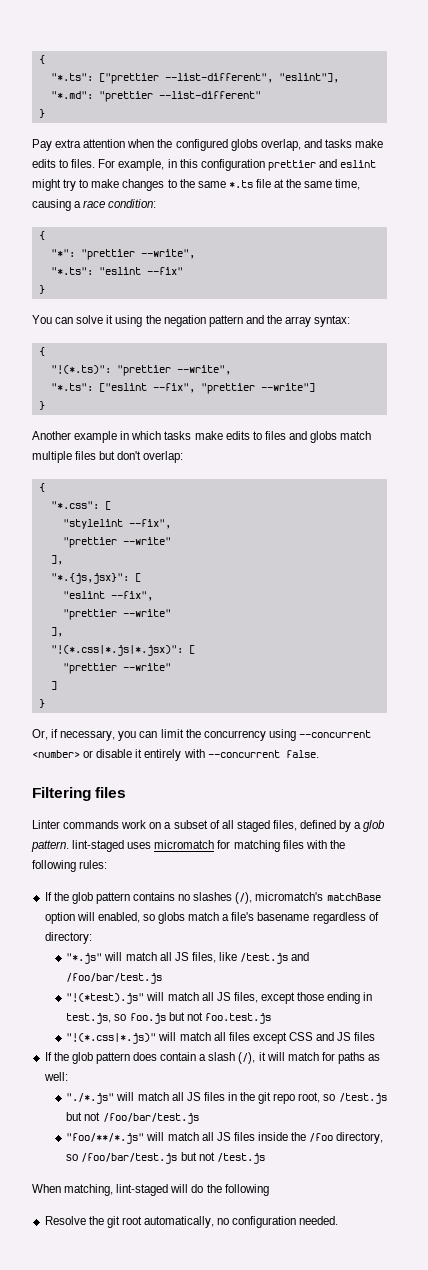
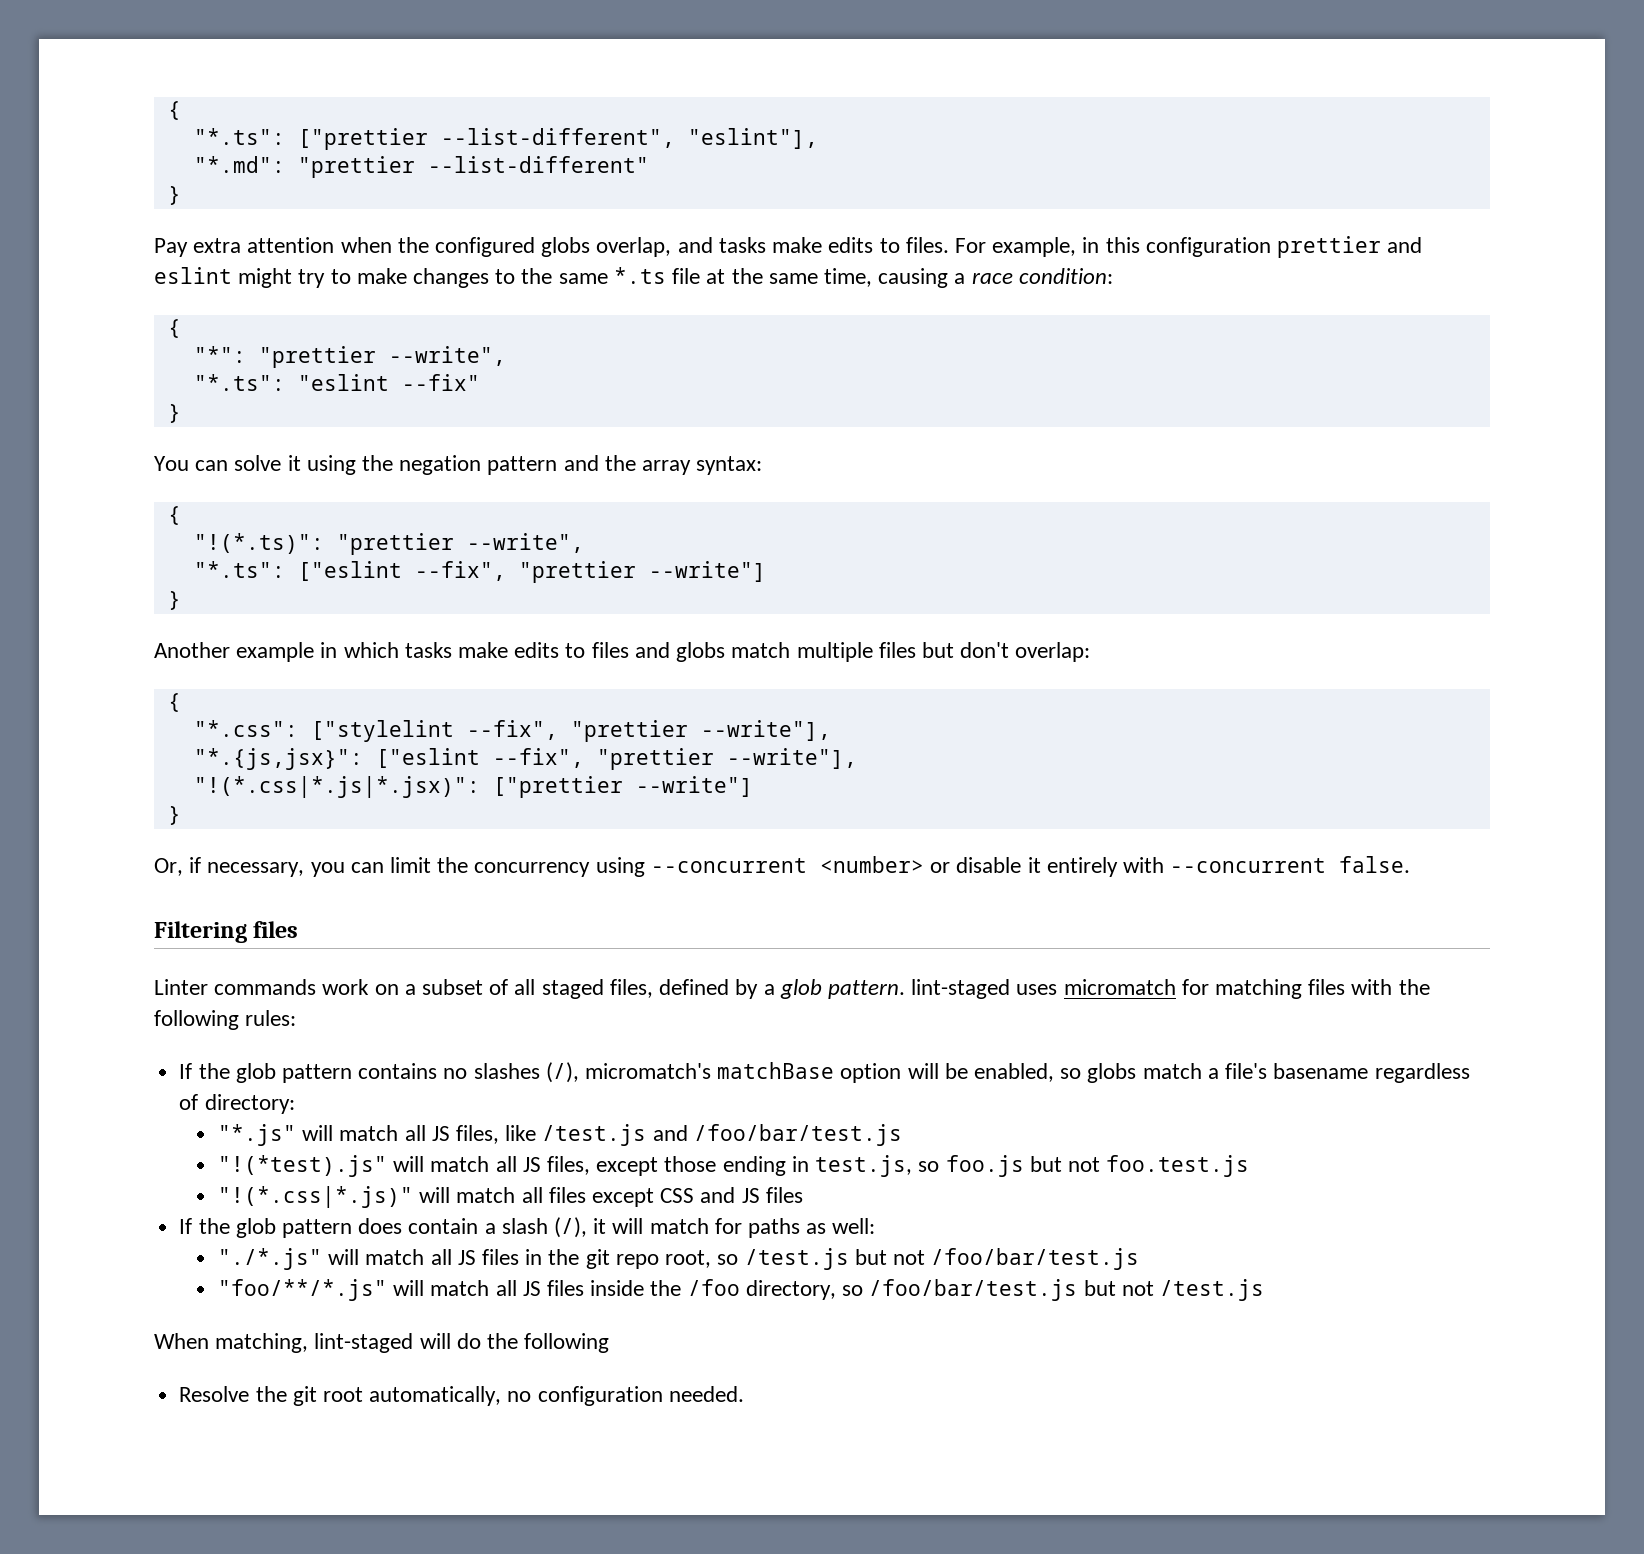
[104,501,111,510] [62,519,171,529] [62,537,171,548] [50,555,63,565] [ // "stylelint --fix", // "prettier --write" // ], -> [310,720,831,742] ["stylelint --fix", "prettier --write"],
[134,573,141,582] [62,591,153,601] [62,609,171,620] [50,627,63,637] [50,645,195,656] [62,663,171,674] [50,681,57,690] [ // "eslint --fix", // "prettier --write" // ], // "!(*.css|*.js|*.jsx)": [ // "prettier --write" // ] -> [375,748,857,770] [193,776,753,798] ["eslint --fix", "prettier --write"], // "!(*.css|*.js|*.jsx)": ["prettier --write"]
(95, 916) none -> [944,1063,968,1079] be

